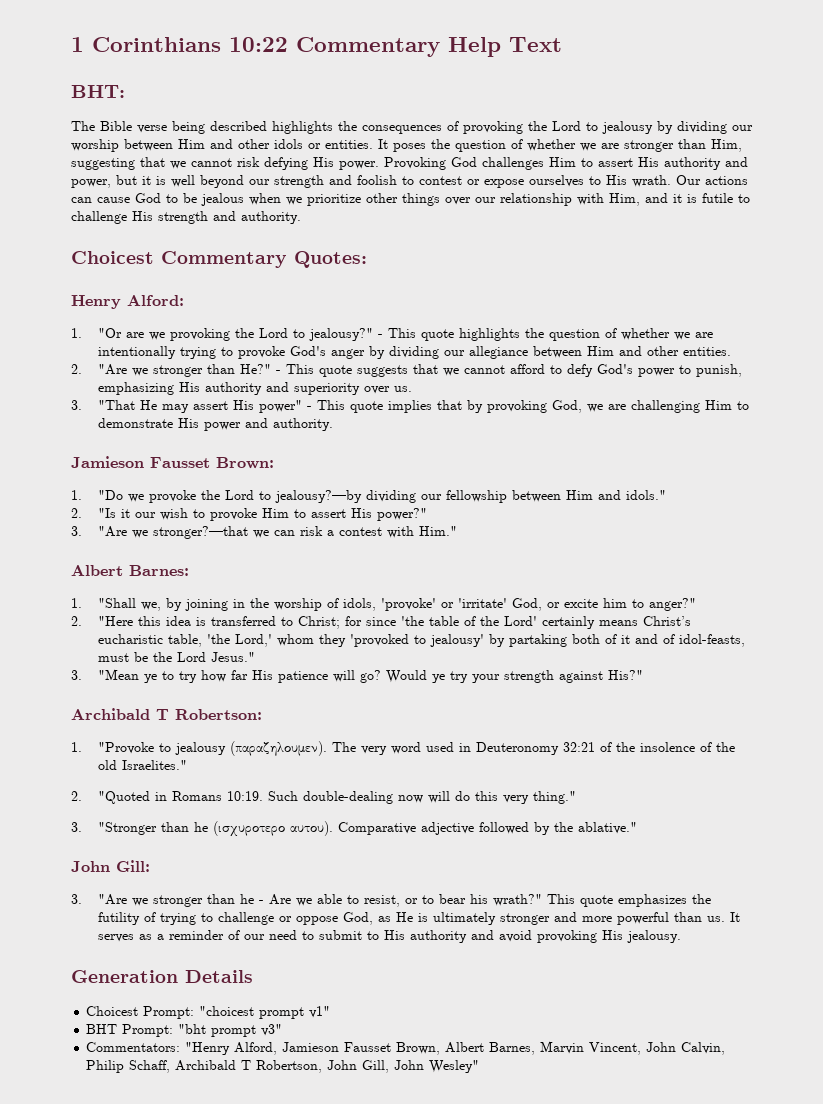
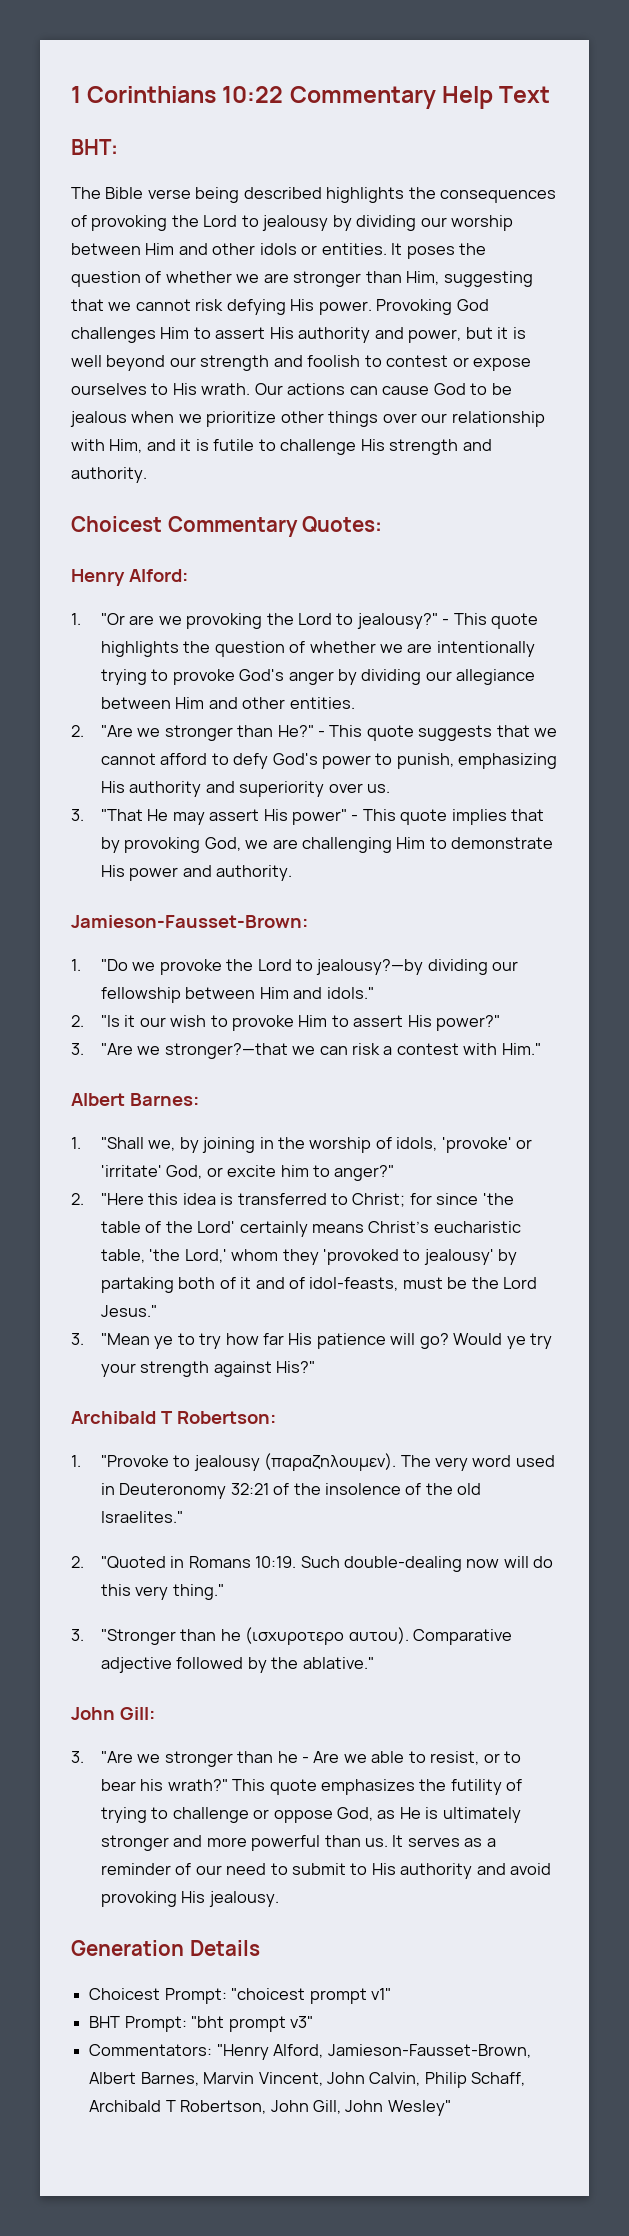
[71,456,274,469] Jamieson Fausset Brown: -> [71,915,308,928] Jamieson-Fausset-Brown:
[282,1042,441,1055] Jamieson Fausset Brown, -> [327,2044,531,2058] Jamieson-Fausset-Brown,

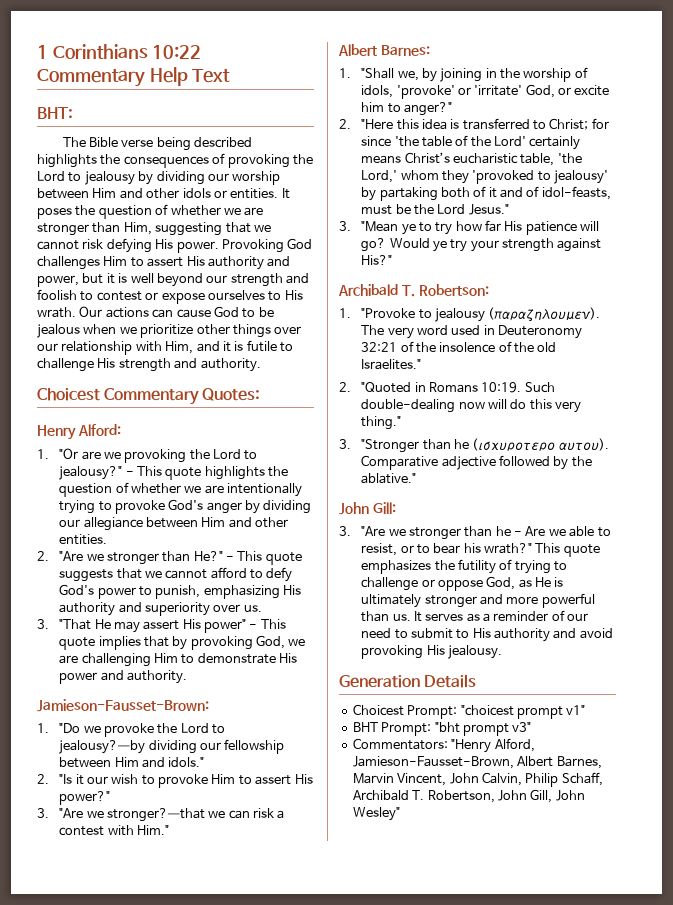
[160,1411,173,1424] T -> [401,285,415,297] T.
[165,2100,176,2112] T -> [412,790,425,800] T.

